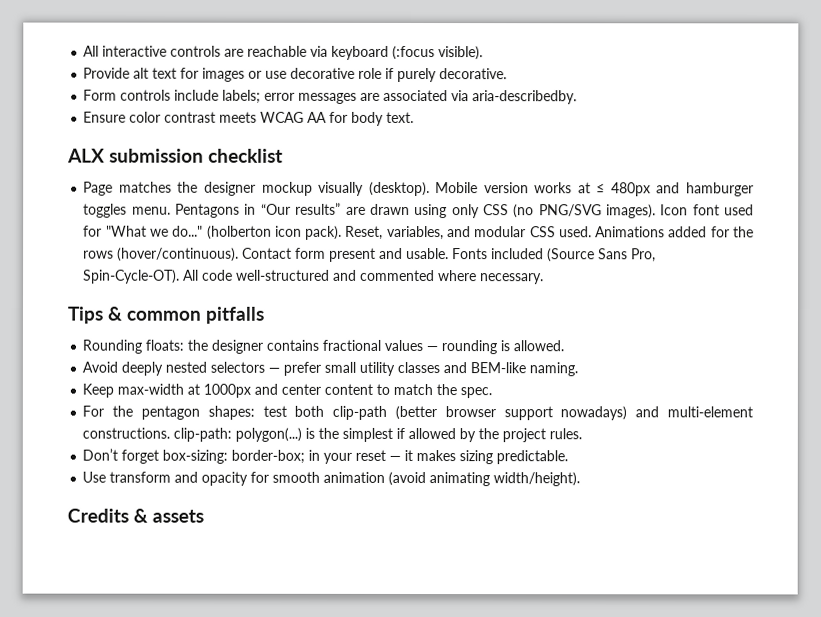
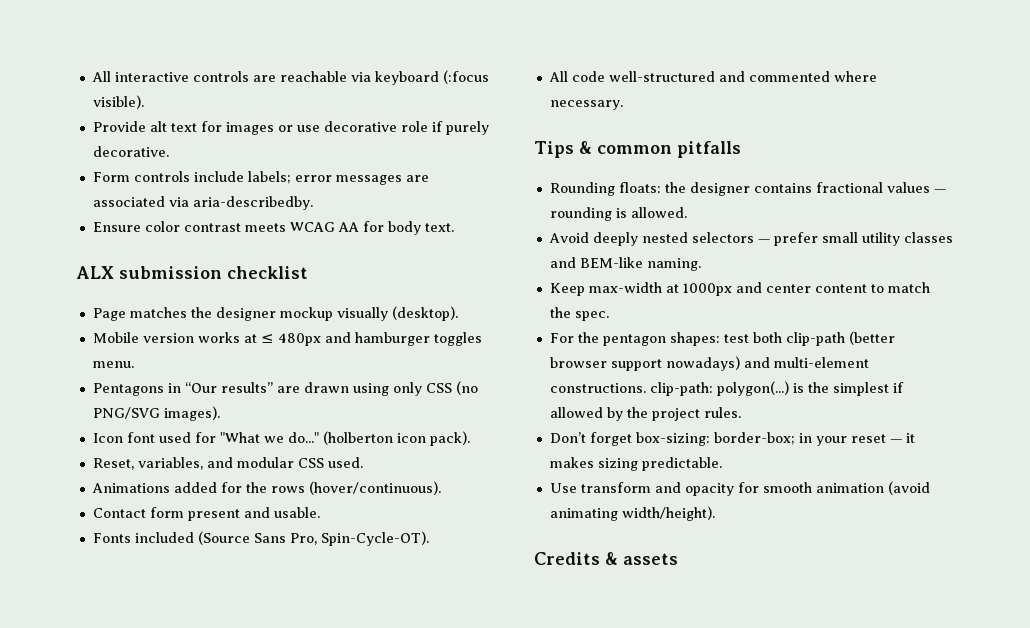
(430, 189) none -> (458, 313) //
(171, 210) none -> (134, 364) //
(656, 211) none -> (220, 413) //
(343, 232) none -> (470, 438) //
(592, 232) none -> (363, 462) //
(240, 254) none -> (441, 488) //
(450, 253) none -> (320, 512) //
(181, 276) none -> (429, 538) //

